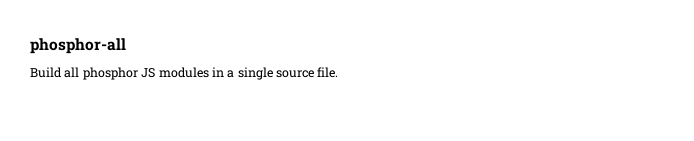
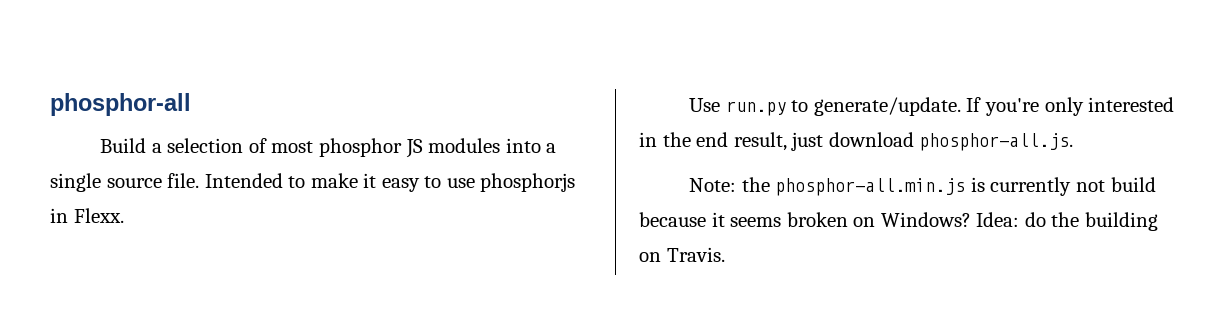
[64,67,80,78] all -> [151,138,314,153] a selection of most
[211,67,224,77] in -> [505,138,541,153] into
(339, 72) none -> [204,173,576,192] [50,208,124,223] [689,97,1175,116] [639,132,1074,151] [689,177,1156,196] [639,212,1158,231] [639,247,725,262] Intended to make it easy to use phosphorjs in Flexx. // Use run.py to generate/update. If you're only interested in the end result, just download phosphor-all.js. // Note: the phosphor-all.min.js is currently not build because it seems broken on Windows? Idea: do the building on Travis.

